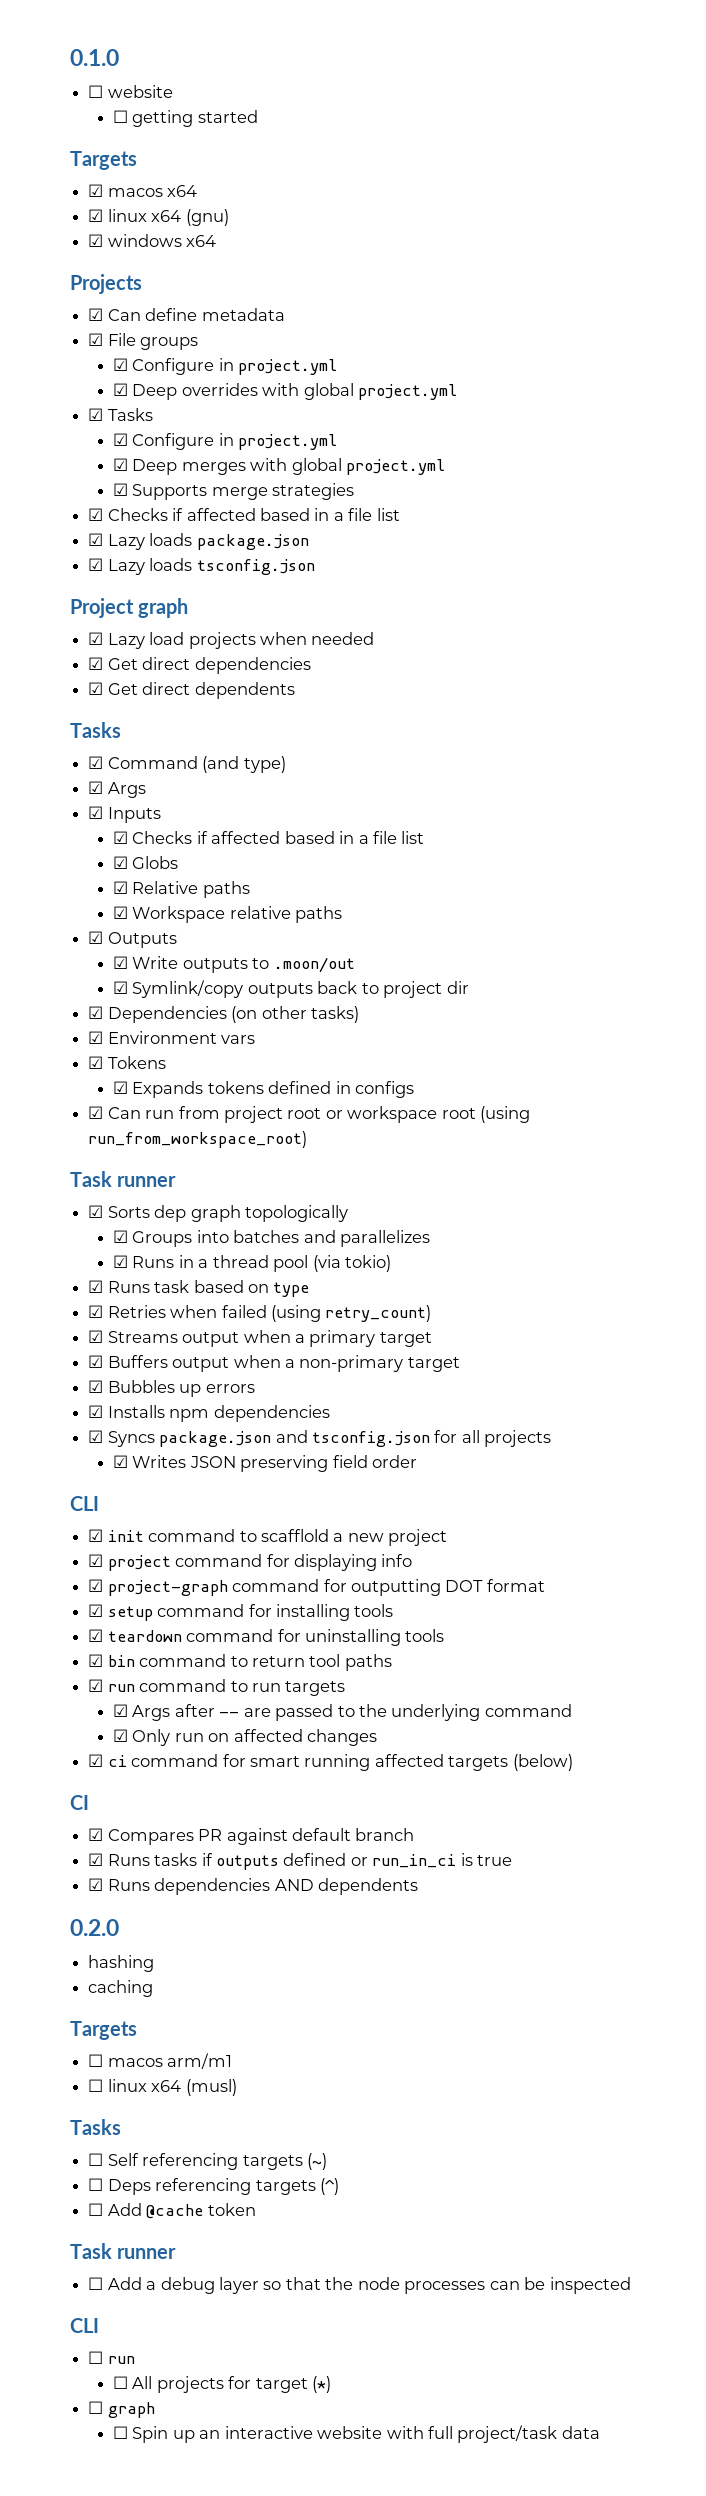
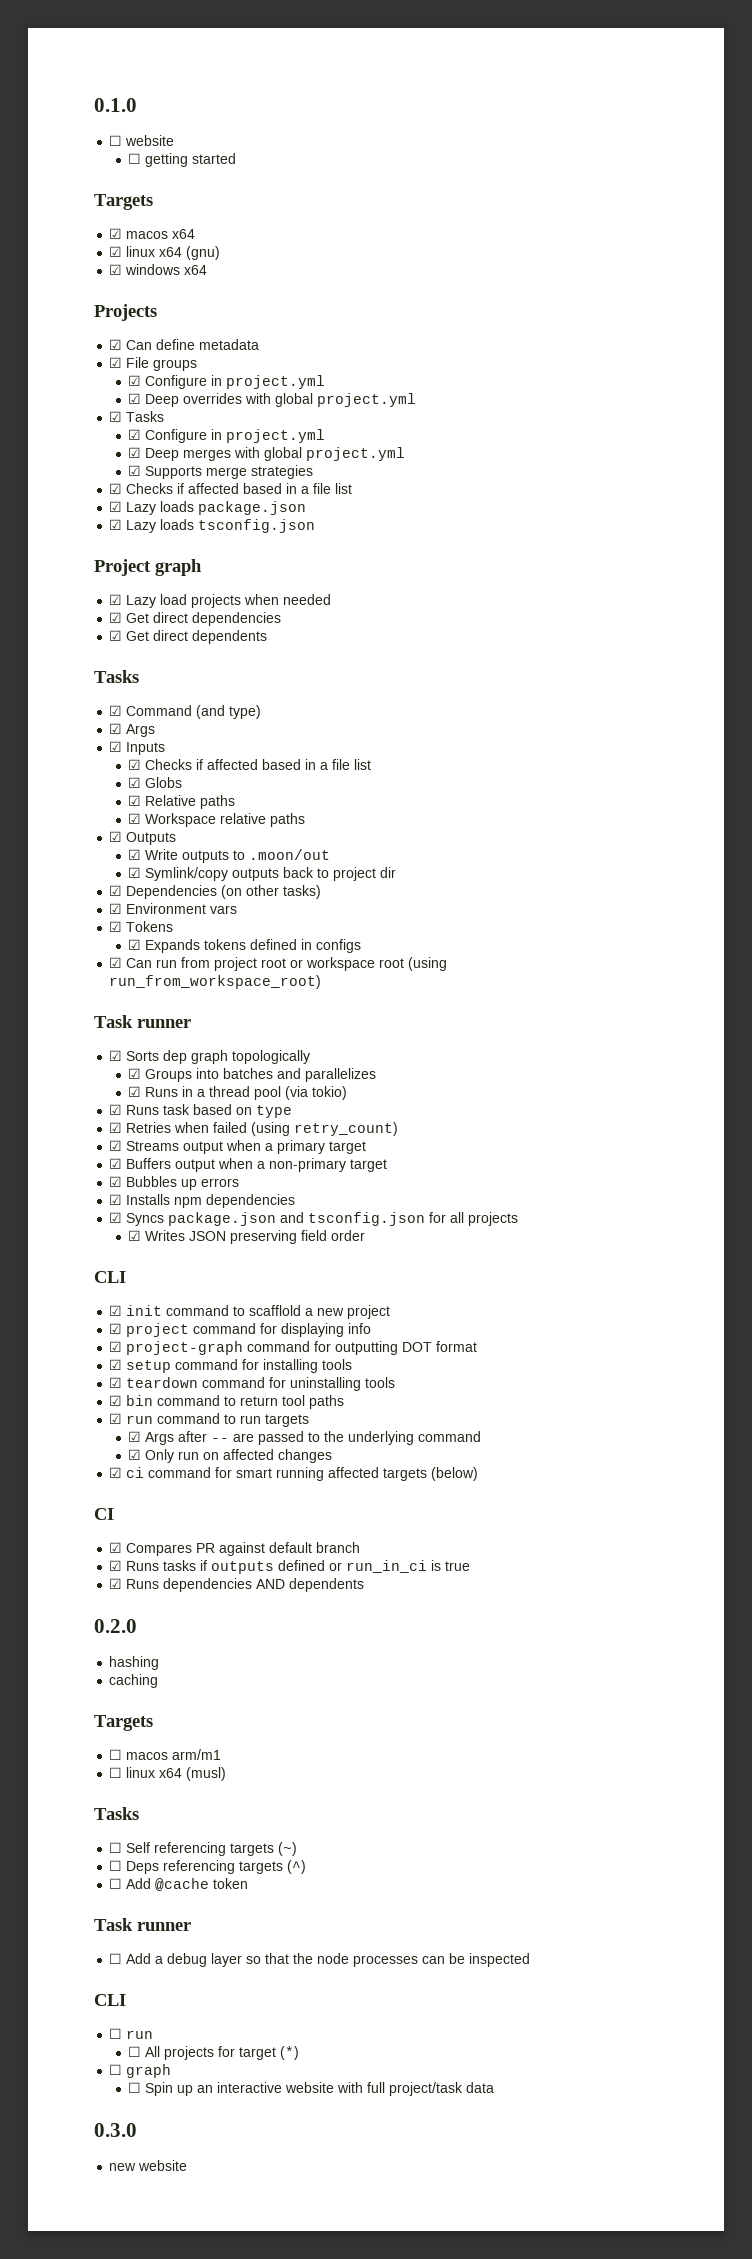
(600, 2432) none -> [94,2123,137,2137] [109,2160,188,2171] // 0.3.0 // new website

